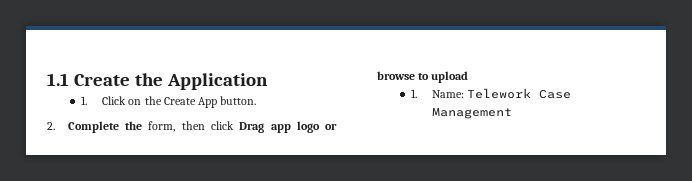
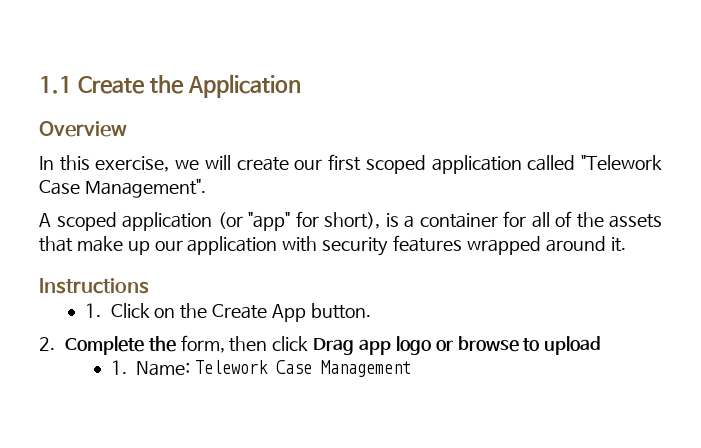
(269, 81) none -> [39,121,127,137] [39,154,663,174] [39,179,206,198] [39,211,663,231] [39,235,626,256] [39,278,149,294] // Overview // In this exercise, we will create our first scoped application called "Telework Case Management". // A scoped application (or "app" for short), is a container for all of the assets that make up our application with security features wrapped around it. // Instructions

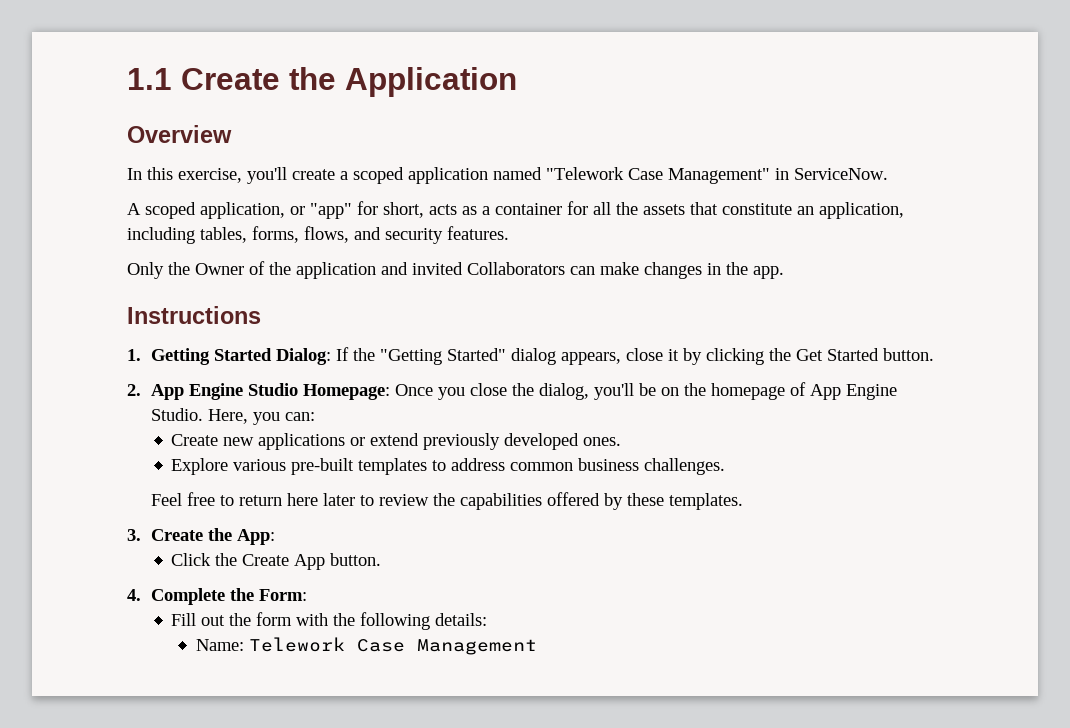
[175,154,576,174] we will create our first scoped application called -> [247,167,542,184] you'll create a scoped application named
[84,179,206,198] Management". -> [668,168,888,184] Management" in ServiceNow.
[122,211,399,231] application (or "app" for short), is -> [200,201,477,219] application, or "app" for short, acts as
[555,211,573,227] of -> (611, 208) none
[76,235,626,256] [39,278,149,294] [84,303,176,318] make up our application with security features wrapped around it. // Instructions // 1. Click on -> [722,202,904,219] [127,226,509,244] [127,261,784,279] [127,306,261,324] [127,347,935,365] [127,382,898,400] [151,408,316,425] [171,433,622,450] [171,458,726,475] [151,492,744,510] [127,528,276,545] [171,553,212,566] constitute an application, including tables, forms, flows, and security features. // Only the Owner of the application and invited Collaborators can make changes in the app. // Instructions // 1. Getting Started Dialog: If the "Getting Started" dialog appears, close it by clicking the Get Started button. // 2. App Engine Studio Homepage: Once you close the dialog, you'll be on the homepage of App Engine Studio. Here, you can: // Create new applications or extend previously developed ones. // Explore various pre-built templates to address common business challenges. // Feel free to return here later to review the capabilities offered by these templates. // 3. Create the App: // Click
[39,337,55,351] 2. -> [127,589,141,601] 4.
[180,335,602,355] [110,360,127,375] form, then click Drag app logo or browse to upload // 1. -> [259,589,308,601] [171,612,488,630] Form: // Fill out the form with the following details: //

